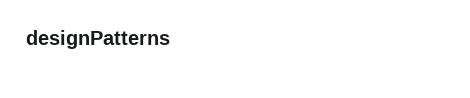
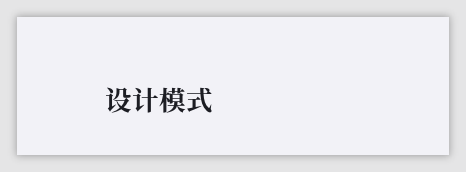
[26,30,170,49] designPatterns -> [105,87,213,114] 设计模式

